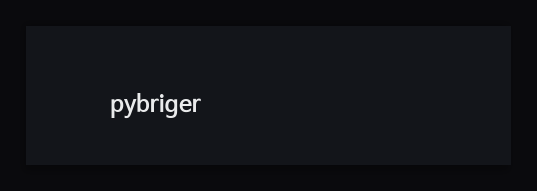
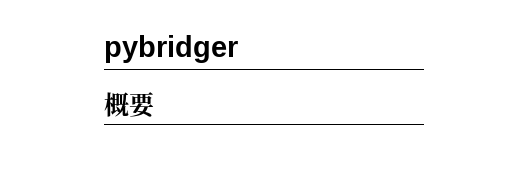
[110,93,201,119] pybriger -> [104,35,238,63] [104,92,155,118] pybridger // 概要

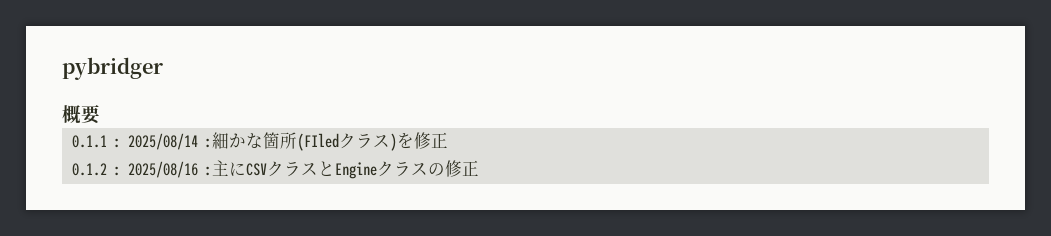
(155, 105) none -> [71,132,448,151] [71,160,479,179] // 0.1.1 : 2025/08/14 :細かな箇所(FIledクラス)を修正 // 0.1.2 : 2025/08/16 :主にCSVクラスとEngineクラスの修正

